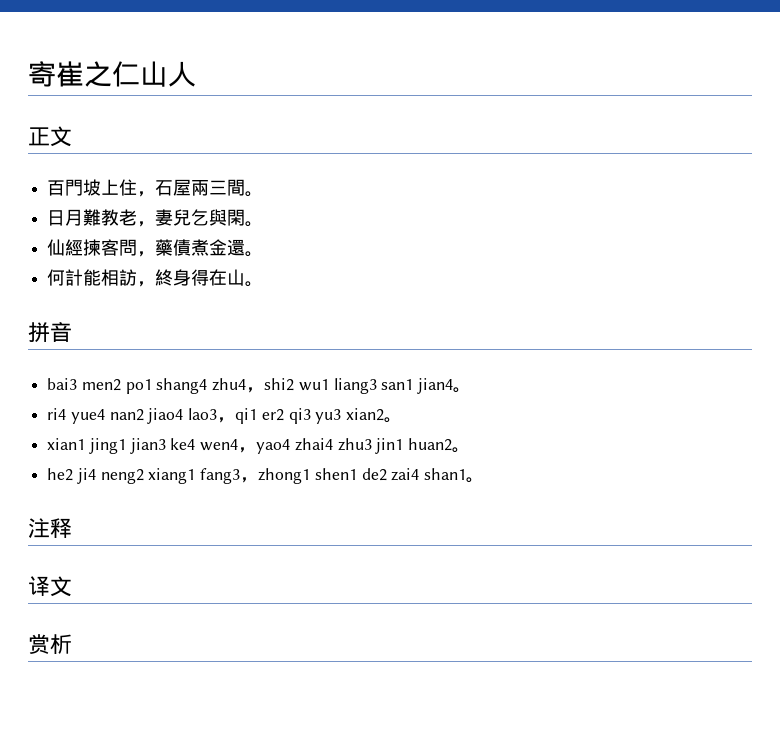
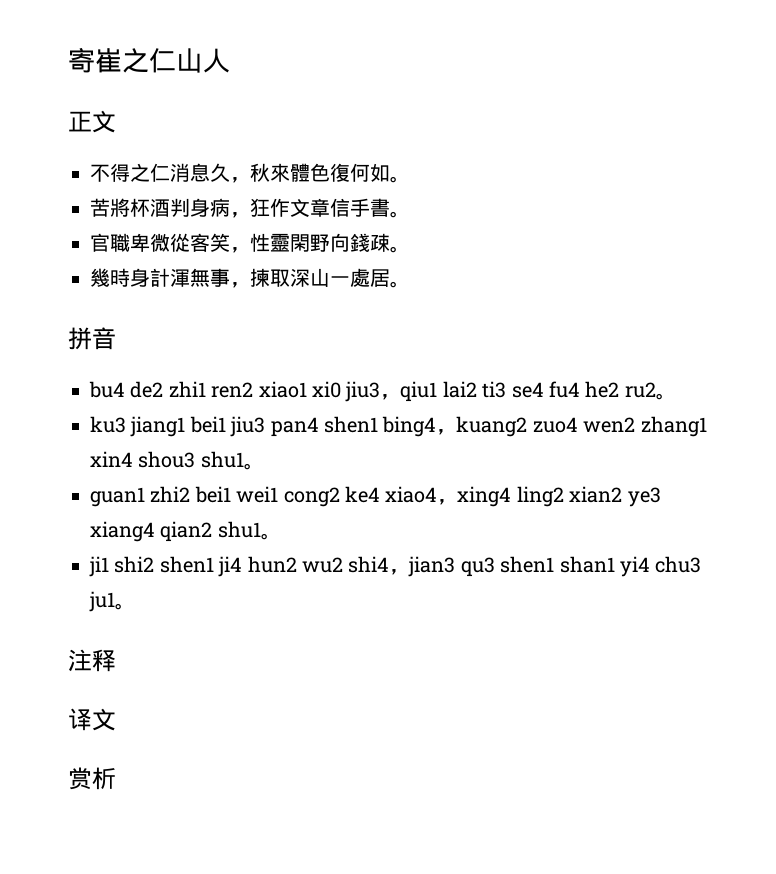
[47,179,264,197] [47,209,264,227] [47,239,264,257] [47,269,264,287] [28,322,72,343] [47,378,472,394] [47,408,403,424] [47,438,471,454] [47,468,467,484] 百門坡上住，石屋兩三間。 // 日月難教老，妻兒乞與閑。 // 仙經揀客問，藥債煮金還。 // 何計能相訪，終身得在山。 // 拼音 // bai3 men2 po1 shang4 zhu4，shi2 wu1 liang3 san1 jian4。 // ri4 yue4 nan2 jiao4 lao3，qi1 er2 qi3 yu3 xian2。 // xian1 jing1 jian3 ke4 wen4，yao4 zhai4 zhu3 jin1 huan2。 // he2 ji4 neng2 xiang1 fang3，zhong1 shen1 de2 zai4 shan1 -> [90,163,410,183] [90,198,410,218] [90,233,410,253] [90,268,410,288] [68,327,116,350] [89,381,676,402] [90,416,707,437] [90,451,264,470] [90,486,661,507] [90,521,281,542] [89,556,702,577] [89,591,115,612] 不得之仁消息久，秋來體色復何如。 // 苦將杯酒判身病，狂作文章信手書。 // 官職卑微從客笑，性靈閑野向錢疎。 // 幾時身計渾無事，揀取深山一處居。 // 拼音 // bu4 de2 zhi1 ren2 xiao1 xi0 jiu3，qiu1 lai2 ti3 se4 fu4 he2 ru2。 // ku3 jiang1 bei1 jiu3 pan4 shen1 bing4，kuang2 zuo4 wen2 zhang1 xin4 shou3 shu1。 // guan1 zhi2 bei1 wei1 cong2 ke4 xiao4，xing4 ling2 xian2 ye3 xiang4 qian2 shu1。 // ji1 shi2 shen1 ji4 hun2 wu2 shi4，jian3 qu3 shen1 shan1 yi4 chu3 ju1

